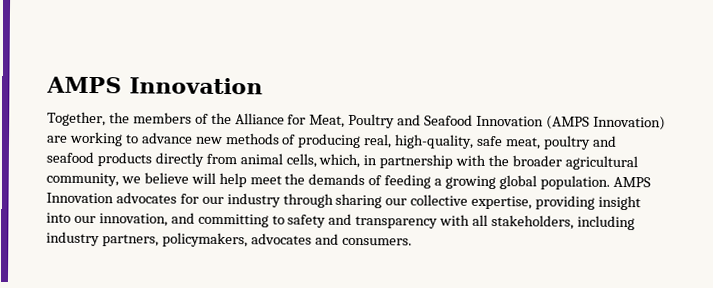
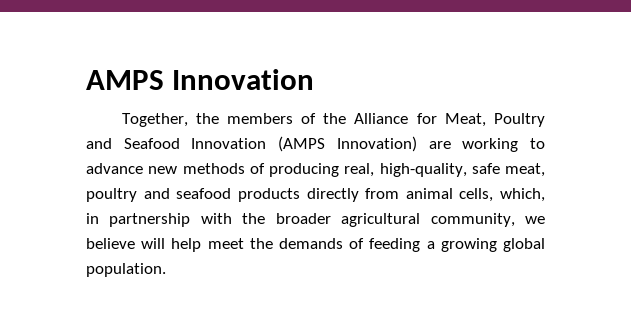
[612,176,651,188] [46,192,642,211] [46,212,635,231] [46,231,412,248] AMPS Innovation advocates for our industry through sharing our collective expertise, providing insight into our innovation, and committing to safety and transparency with all stakeholders, including industry partners, policymakers, advocates and consumers. -> (166, 270) none

